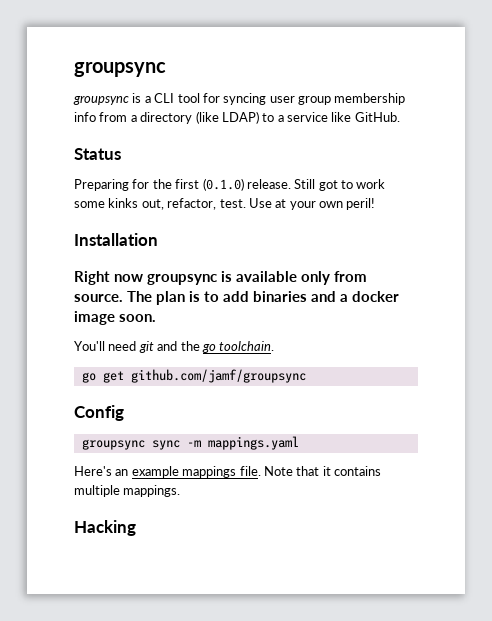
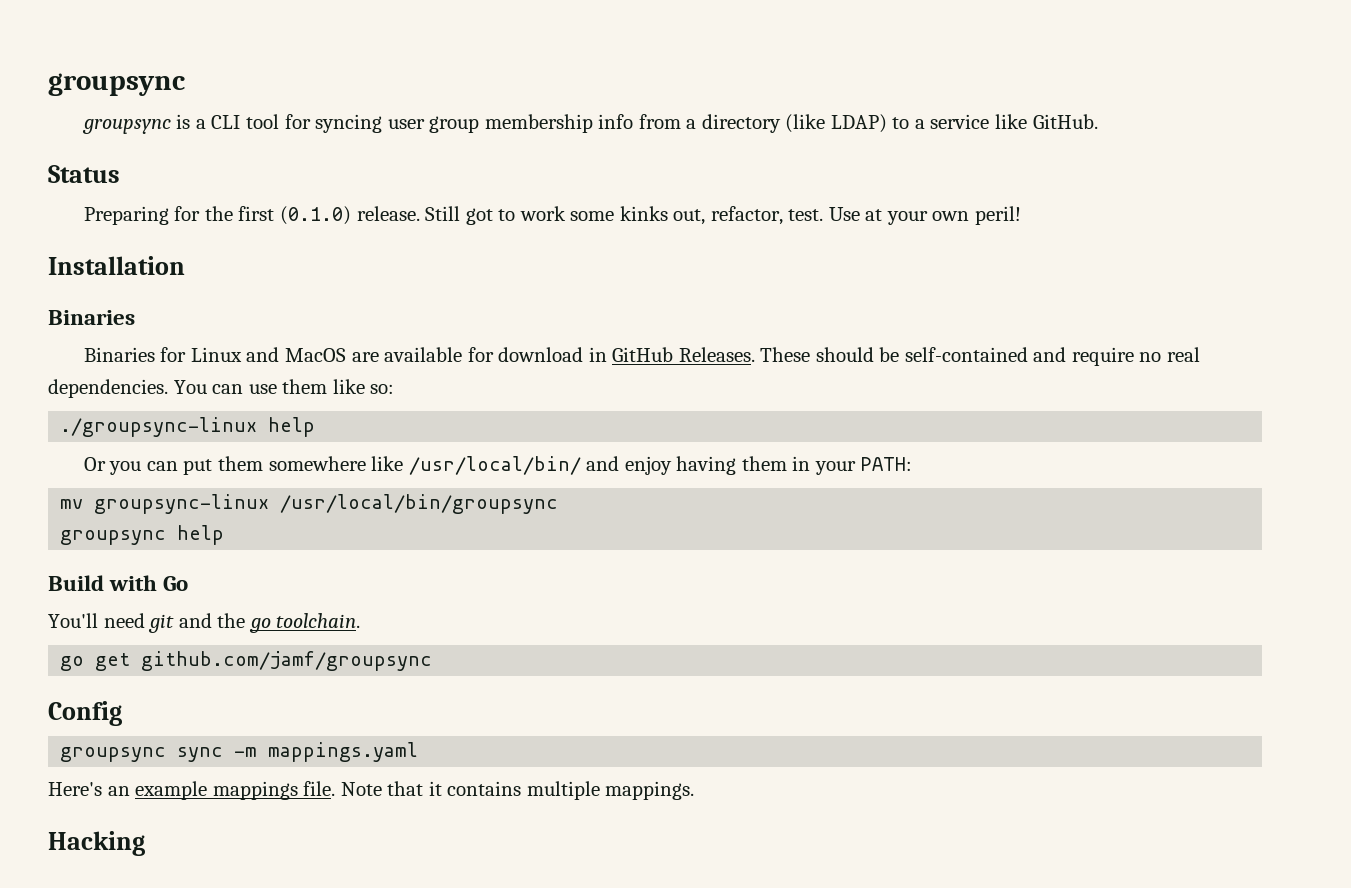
[74,271,367,285] [74,291,399,305] [74,311,156,325] Right now groupsync is available only from source. The plan is to add binaries and a docker image soon. -> [48,310,135,325] [83,347,1200,366] [48,379,395,398] [60,417,316,437] [83,456,913,475] [60,494,559,514] [60,525,225,545] [48,575,189,591] Binaries // Binaries for Linux and MacOS are available for download in GitHub Releases. These should be self-contained and require no real dependencies. You can use them like so: // ./groupsync-linux help // Or you can put them somewhere like /usr/local/bin/ and enjoy having them in your PATH: // mv groupsync-linux /usr/local/bin/groupsync // groupsync help // Build with Go

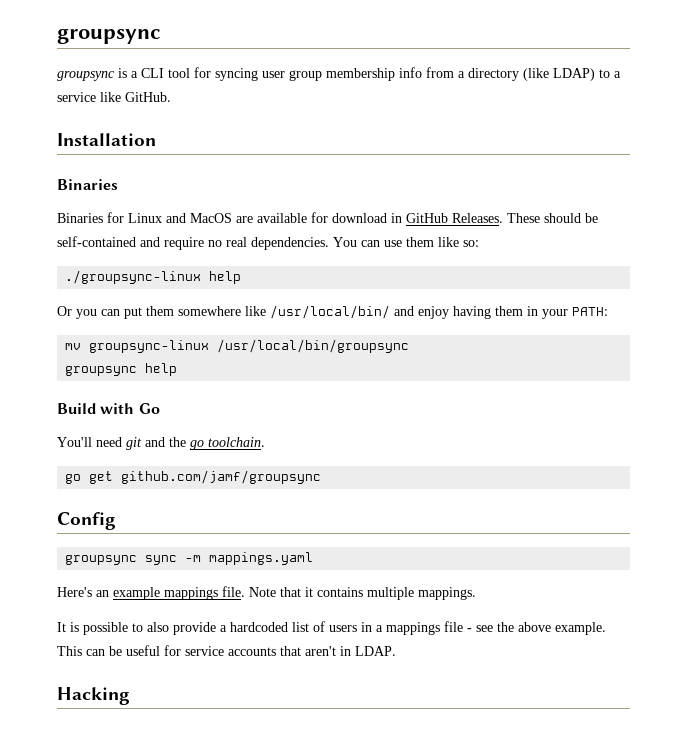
[48,165,120,183] [83,206,1021,225] // Status // Preparing for the first (0.1.0) release. Still got to work some kinks out, refactor, test. Use at your own peril! -> (171, 97) none
(695, 790) none -> [57,621,606,635] [57,645,396,656] // It is possible to also provide a hardcoded list of users in a mappings file - see the above example. This can be useful for service accounts that aren't in LDAP.

